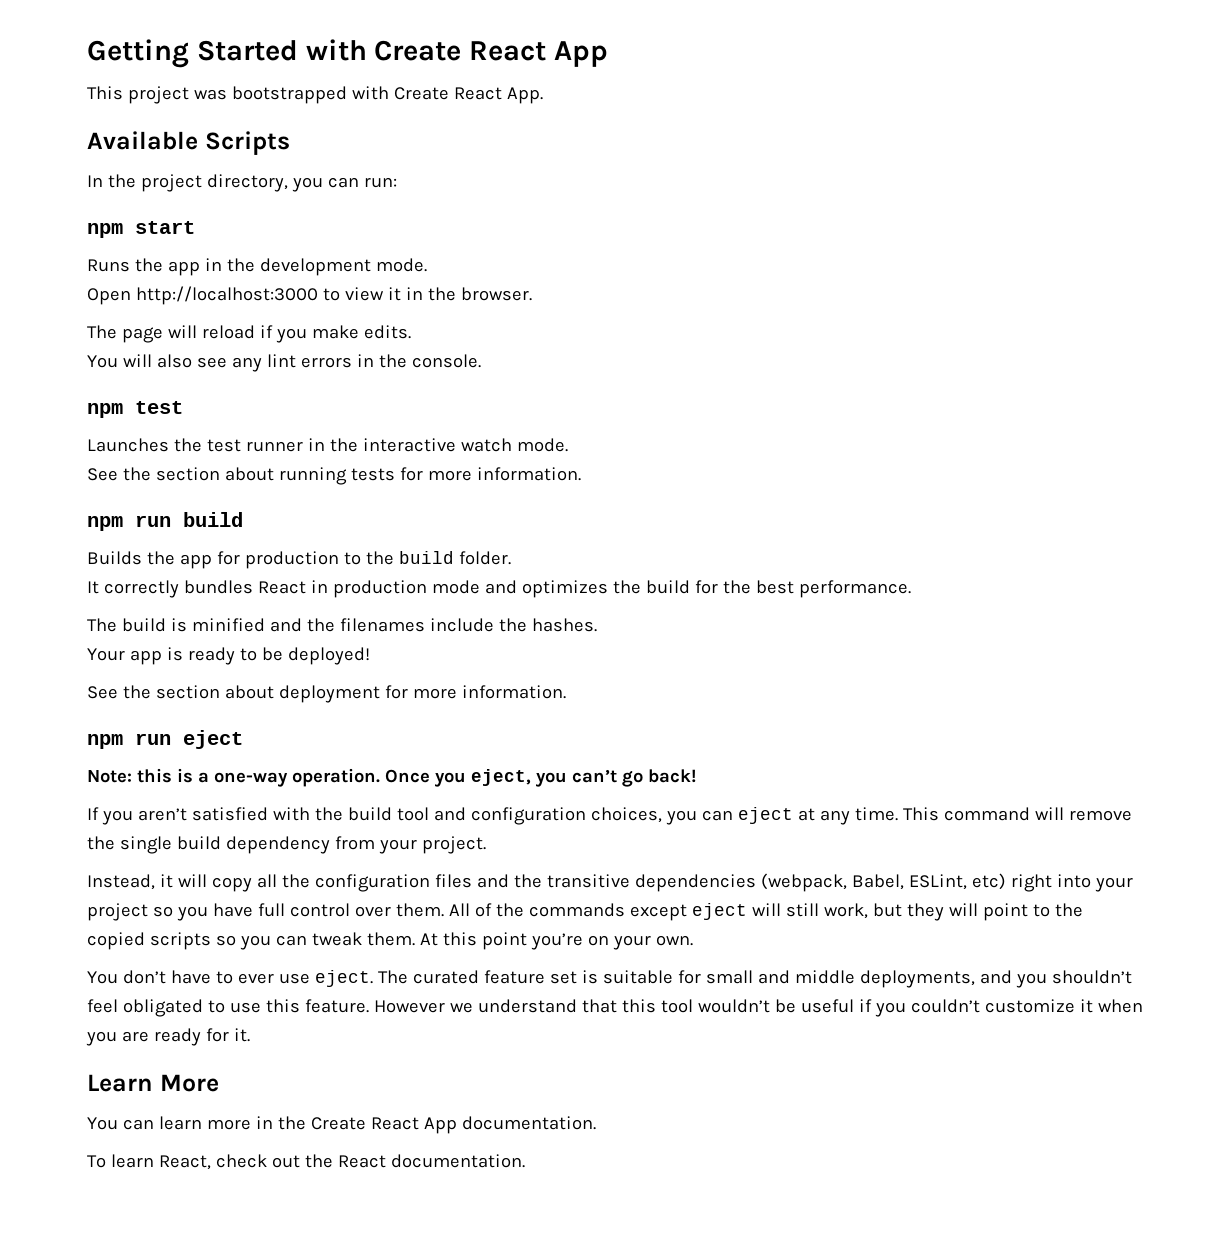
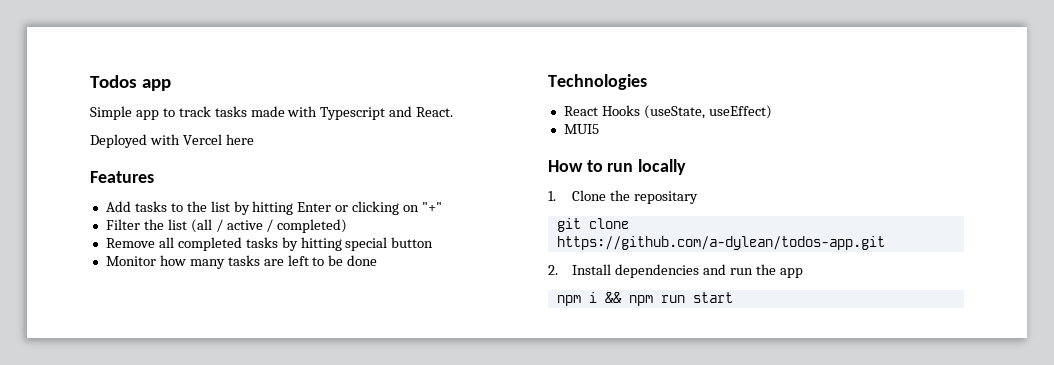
[87,39,609,68] [87,86,543,104] [87,131,290,155] [87,174,397,192] [87,221,195,238] [87,258,427,276] [87,286,532,305] [87,325,411,343] [87,354,481,372] [87,401,183,418] [87,438,568,452] [87,467,581,485] [87,512,243,531] [87,551,511,569] [87,580,911,598] [87,618,597,632] [87,647,370,665] [87,685,566,703] [87,730,243,749] [87,768,696,787] [87,807,1132,825] [87,836,486,854] [87,873,1133,892] [87,903,1083,921] [87,932,693,950] [87,970,1132,988] [87,999,1143,1017] [86,1028,250,1046] [87,1074,219,1092] [87,1116,596,1134] [87,1154,525,1170] Getting Started with Create React App // This project was bootstrapped with Create React App. // Available Scripts // In the project directory, you can run: // npm start // Runs the app in the development mode. // Open http://localhost:3000 to view it in the browser. // The page will reload if you make edits. // You will also see any lint errors in the console. // npm test // Launches the test runner in the interactive watch mode. // See the section about running tests for more information. // npm run build // Builds the app for production to the build folder. // It correctly bundles React in production mode and optimizes the build for the best performance. // The build is minified and the filenames include the hashes. // Your app is ready to be deployed! // See the section about deployment for more information. // npm run eject // Note: this is a one-way operation. Once you eject, you can’t go back! // If you aren’t satisfied with the build tool and configuration choices, you can eject at any time. This command will remove the single build dependency from your project. // Instead, it will copy all the configuration files and the transitive dependencies (webpack, Babel, ESLint, etc) right into your project so you have full control over them. All of the commands except eject will still work, but they will point to the copied scripts so you can tweak them. At this point you’re on your own. // You don’t have to ever use eject. The curated feature set is suitable for small and middle deployments, and you shouldn’t feel obligated to use this feature. However we understand that this tool wouldn’t be useful if you couldn’t customize it when you are ready for it. // Learn More // You can learn more in the Create React App documentation. // To learn React, check out the React documentation. -> [90,75,172,91] [90,106,454,120] [90,134,254,148] [90,171,154,183] [105,201,443,215] [105,219,348,233] [105,237,434,251] [105,255,378,269] [548,74,647,90] [563,105,772,119] [563,124,599,134] [548,159,687,175] [548,190,699,204] [556,218,629,232] [556,236,885,250] [548,264,803,278] [556,292,733,306] Todos app // Simple app to track tasks made with Typescript and React. // Deployed with Vercel here // Features // Add tasks to the list by hitting Enter or clicking on "+" // Filter the list (all / active / completed) // Remove all completed tasks by hitting special button // Monitor how many tasks are left to be done // Technologies // React Hooks (useState, useEffect) // MUI5 // How to run locally // 1. Clone the repositary // git clone https://github.com/a-dylean/todos-app.git // 2. Install dependencies and run the app // npm i && npm run start

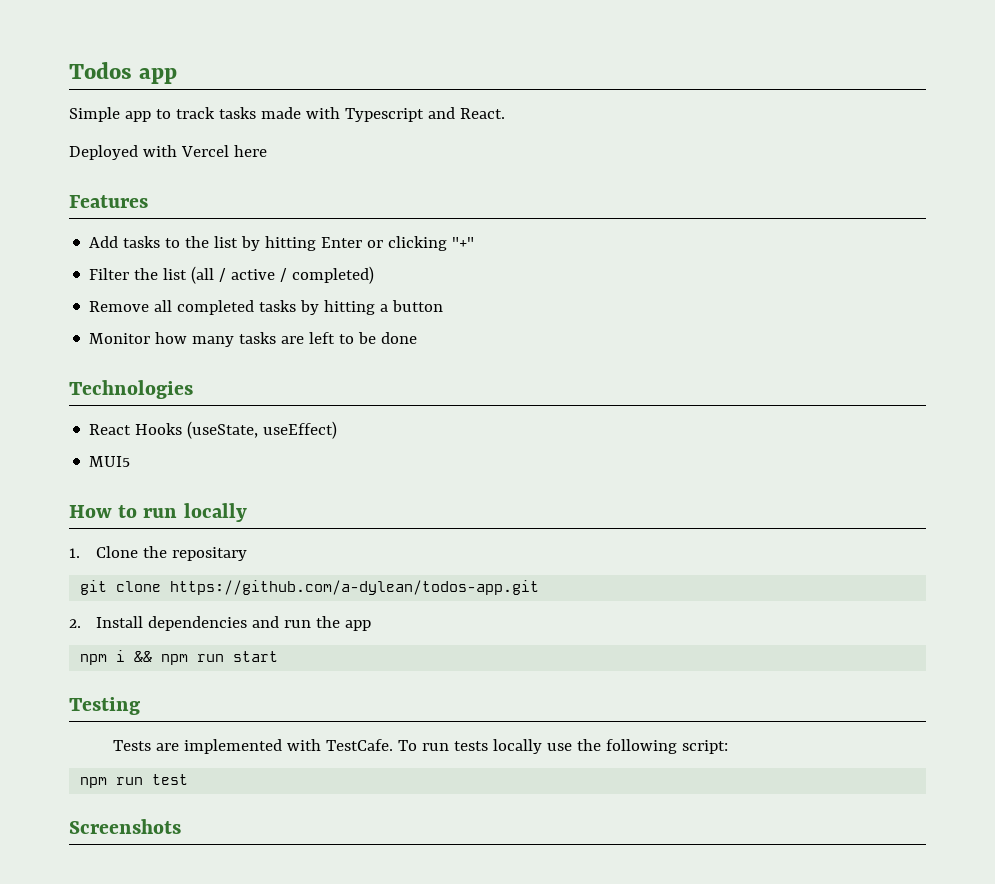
[403,205,420,212] on -> (448, 243) none
[345,237,388,251] special -> [380,304,389,312] a
(733, 297) none -> [69,697,140,715] [113,739,728,754] [80,774,189,788] [69,819,181,834] // Testing // Tests are implemented with TestCafe. To run tests locally use the following script: // npm run test // Screenshots

